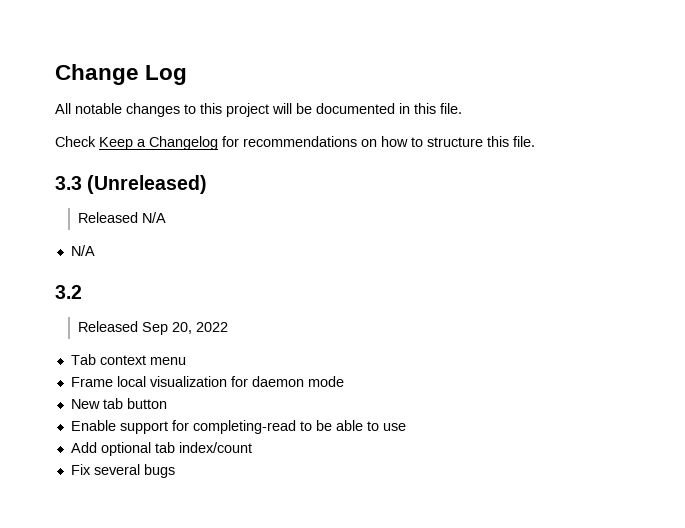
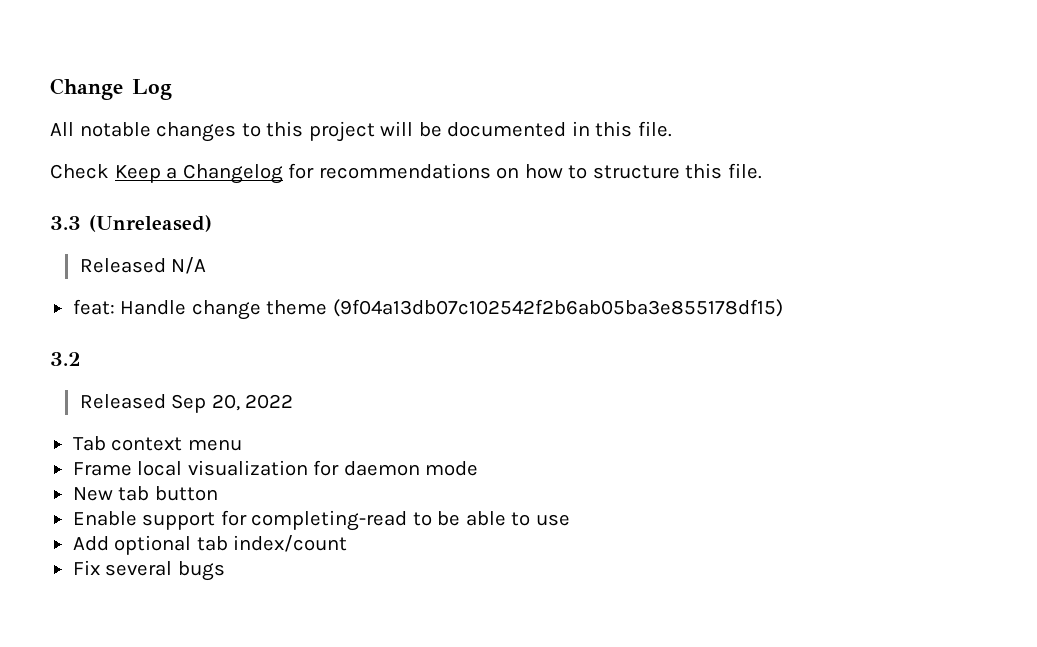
[70,245,95,256] N/A -> [72,299,783,320] feat: Handle change theme (9f04a13db07c102542f2b6ab05ba3e855178df15)

